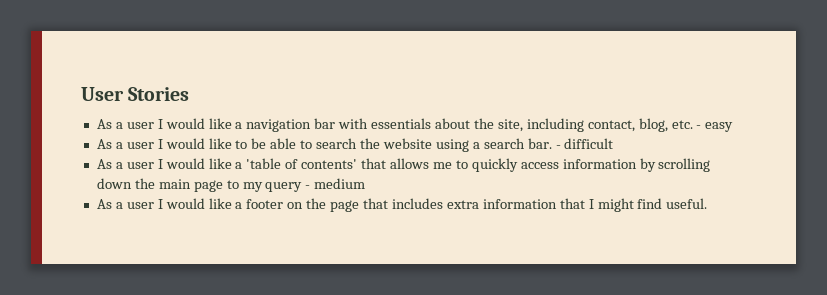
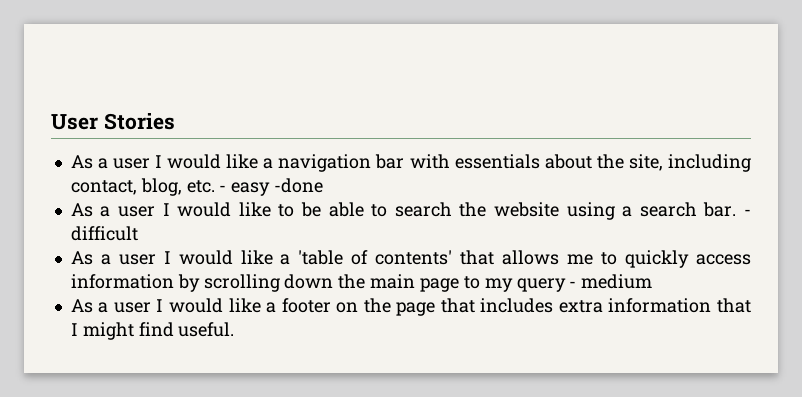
(734, 127) none -> [274,178,324,193] -done

